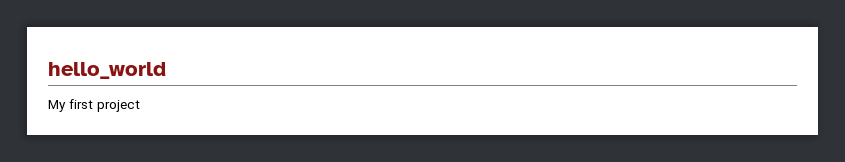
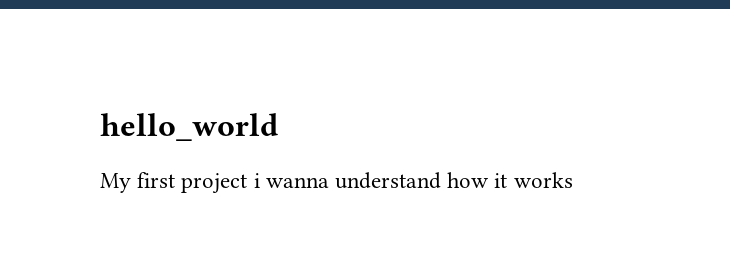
(140, 106) none -> [253,172,573,189] i wanna understand how it works

